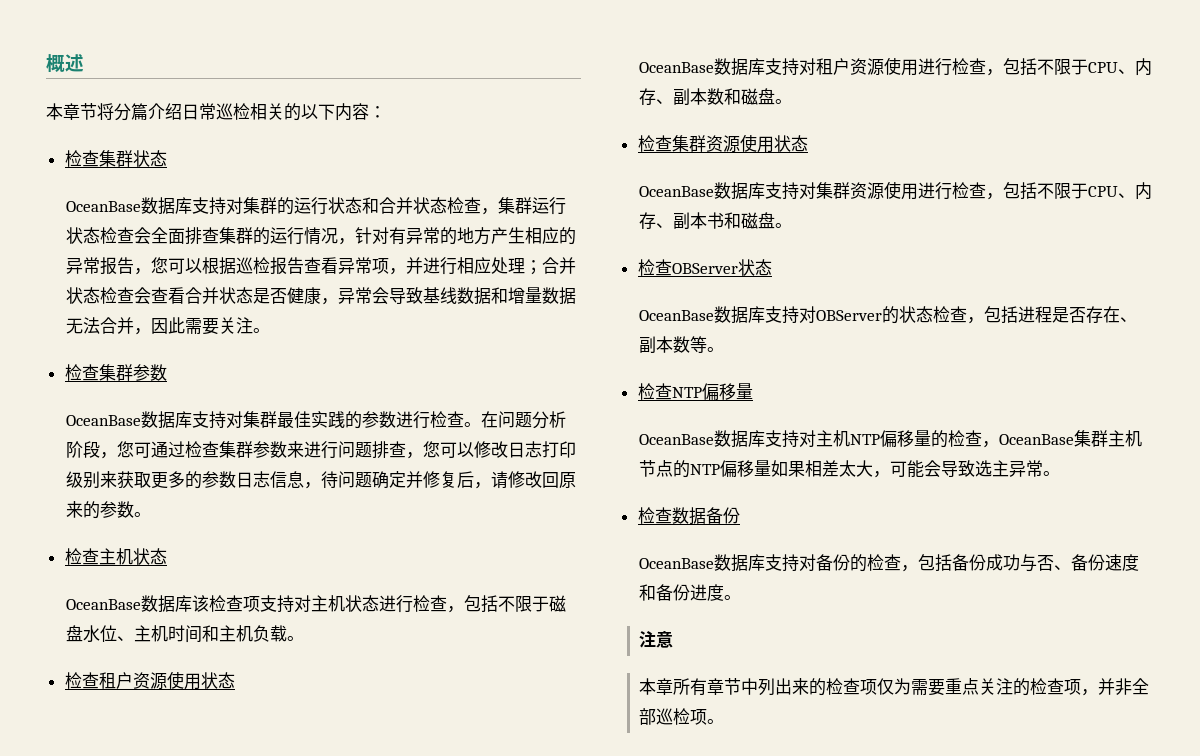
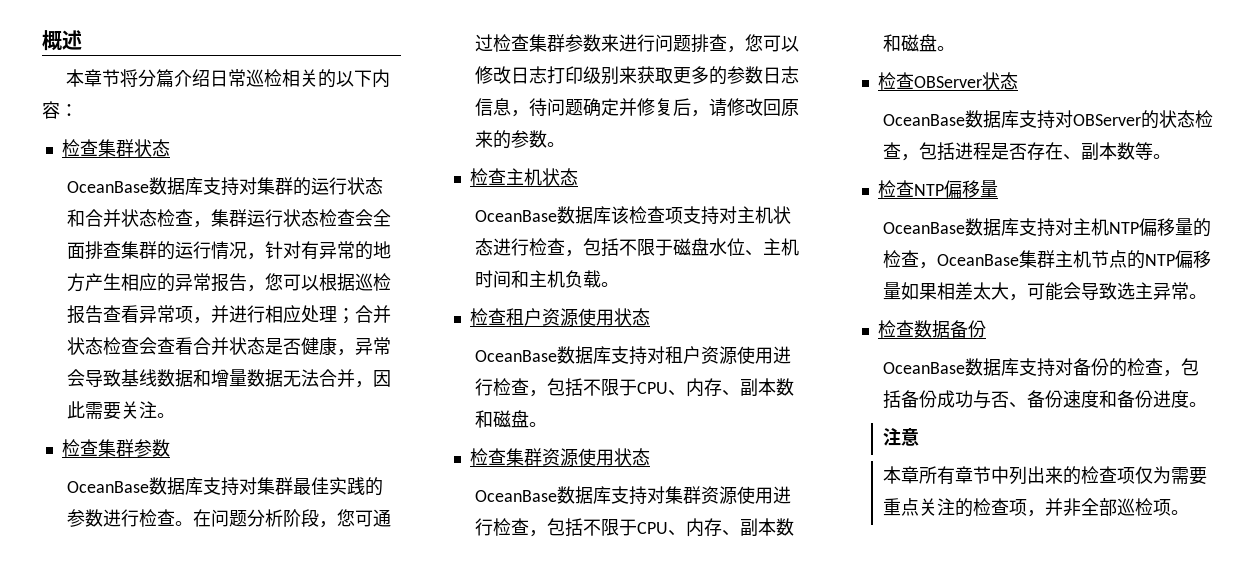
[707,212,725,229] 书 -> [776,518,795,536] 数

